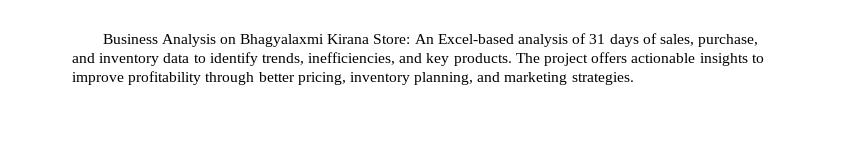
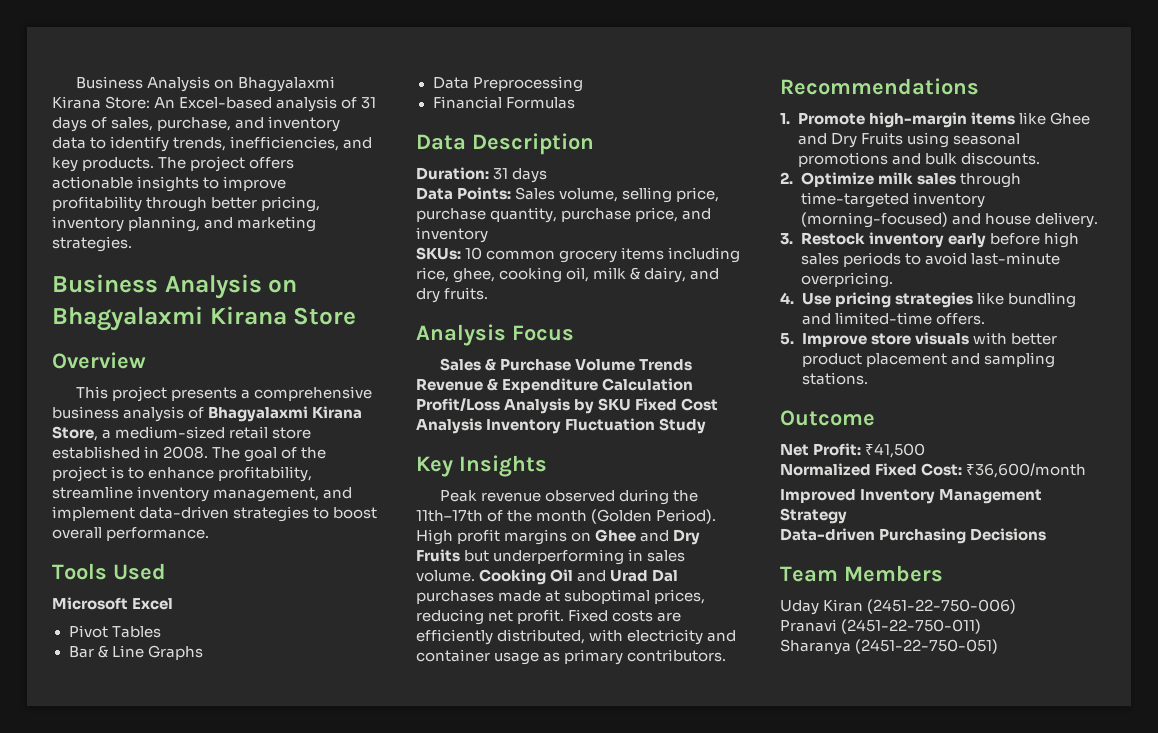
(634, 78) none -> [52,274,298,299] [52,306,357,331] [52,352,146,369] [75,386,372,402] [52,406,363,422] [52,426,312,441] [52,446,327,462] [52,466,313,482] [52,486,353,502] [52,506,378,522] [52,527,210,541] [52,563,166,580] [52,597,174,610] [68,625,161,638] [68,645,203,660] [432,76,583,92] [432,96,575,109] [416,133,594,155] [416,167,548,183] [416,187,720,203] [416,207,712,223] [416,227,488,243] [416,247,741,263] [416,267,720,283] [416,287,489,303] [416,324,574,346] [439,358,692,371] [416,378,694,393] [416,398,719,414] [416,418,707,434] [416,455,547,477] [439,489,698,505] [416,509,717,524] [416,529,701,545] [416,549,686,565] [416,569,679,585] [416,589,706,604] [416,609,682,625] [416,629,737,645] [416,649,727,665] [780,78,979,95] [780,112,1090,128] [797,132,1020,148] [797,152,1040,167] [780,172,1021,188] [800,192,985,208] [800,212,1098,228] [780,232,1079,248] [800,252,1060,267] [800,272,893,288] [780,292,1076,308] [801,312,985,325] [780,332,1057,347] [801,352,1055,368] [801,372,868,385] [780,410,875,426] [780,443,926,458] [780,463,1087,478] [780,489,1043,504] [780,508,847,524] [780,528,1047,544] [780,565,943,582] [780,599,1017,615] [780,619,982,634] [780,639,999,655] // Business Analysis on Bhagyalaxmi Kirana Store // Overview // This project presents a comprehensive business analysis of Bhagyalaxmi Kirana Store, a medium-sized retail store established in 2008. The goal of the project is to enhance profitability, streamline inventory management, and implement data-driven strategies to boost overall performance. // Tools Used // Microsoft Excel // Pivot Tables // Bar & Line Graphs // Data Preprocessing // Financial Formulas // Data Description // Duration: 31 days // Data Points: Sales volume, selling price, purchase quantity, purchase price, and inventory // SKUs: 10 common grocery items including rice, ghee, cooking oil, milk & dairy, and dry fruits. // Analysis Focus // Sales & Purchase Volume Trends Revenue & Expenditure Calculation Profit/Loss Analysis by SKU Fixed Cost Analysis Inventory Fluctuation Study // Key Insights // Peak revenue observed during the 11th–17th of the month (Golden Period). High profit margins on Ghee and Dry Fruits but underperforming in sales volume. Cooking Oil and Urad Dal purchases made at suboptimal prices, reducing net profit. Fixed costs are efficiently distributed, with electricity and container usage as primary contributors. // Recommendations // 1. Promote high-margin items like Ghee and Dry Fruits using seasonal promotions and bulk discounts. // 2. Optimize milk sales through time-targeted inventory (morning-focused) and house delivery. // 3. Restock inventory early before high sales periods to avoid last-minute overpricing. // 4. Use pricing strategies like bundling and limited-time offers. // 5. Improve store visuals with better product placement and sampling stations. // Outcome // Net Profit: ₹41,500 // Normalized Fixed Cost: ₹36,600/month // Improved Inventory Management Strategy // Data-driven Purchasing Decisions // Team Members // Uday Kiran (2451-22-750-006) // Pranavi (2451-22-750-011) // Sharanya (2451-22-750-051)

